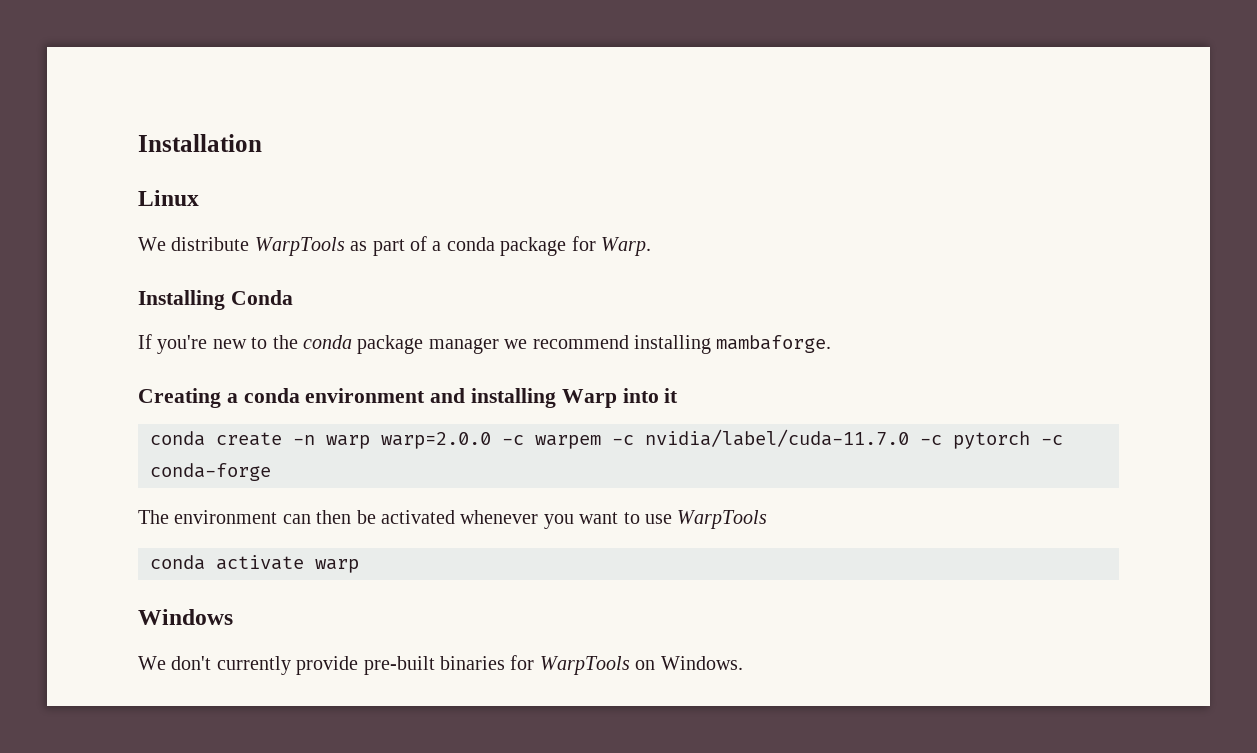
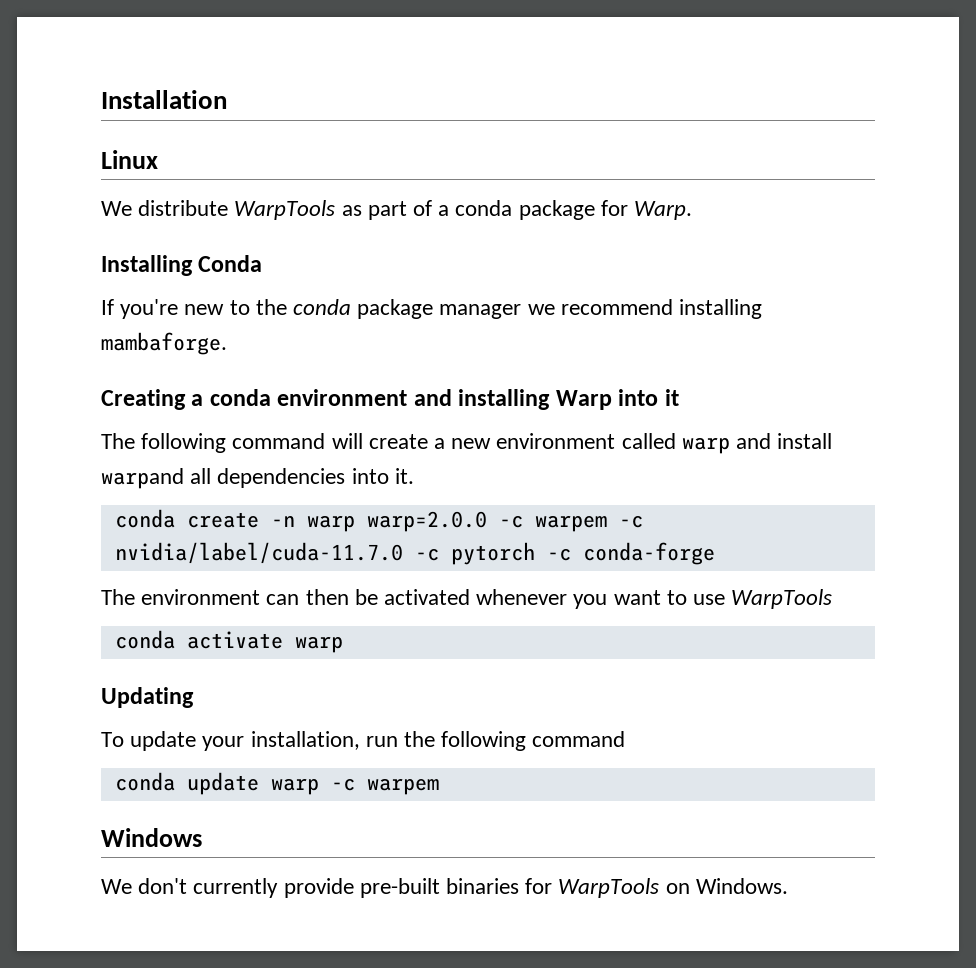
(679, 395) none -> [101,433,833,454] [101,468,414,489] // The following command will create a new environment called warp and install warpand all dependencies into it.
(359, 566) none -> [101,687,194,708] [101,731,626,751] [114,772,439,795] // Updating // To update your installation, run the following command // conda update warp -c warpem

